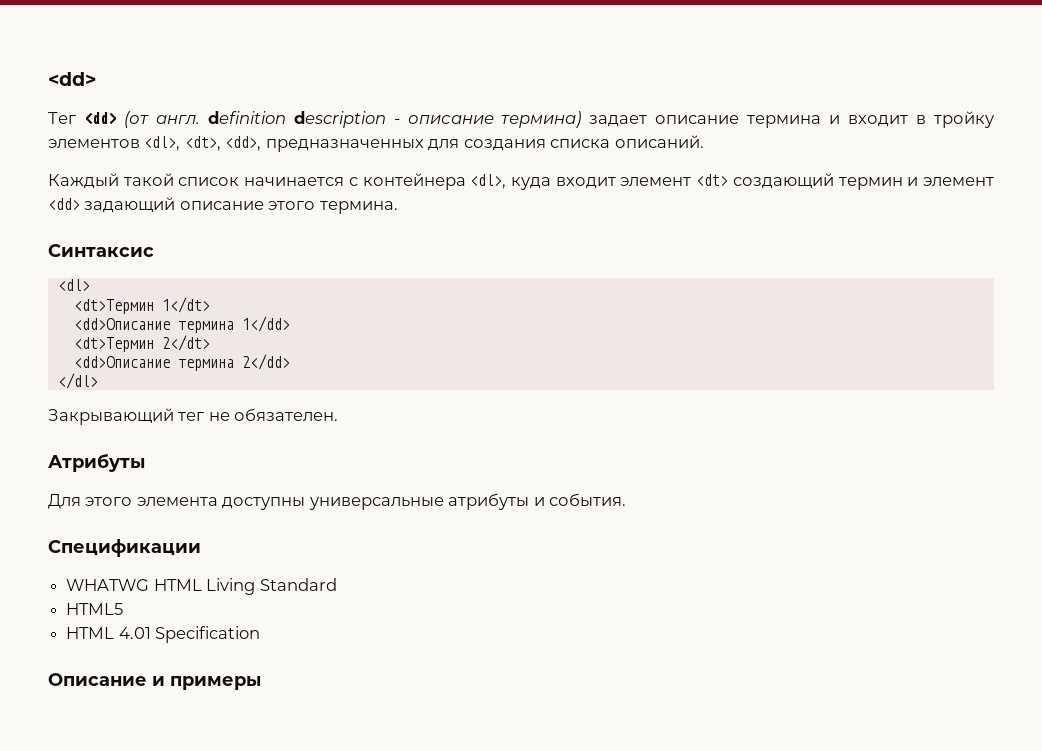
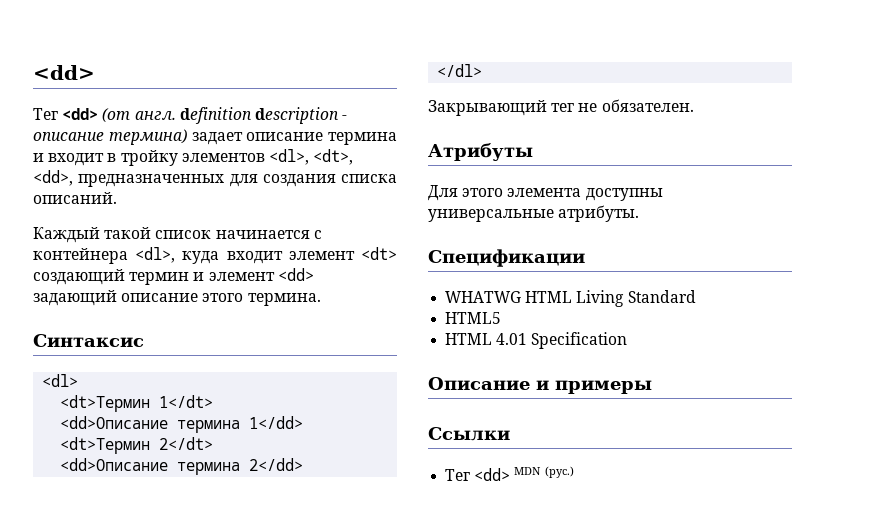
[448,493,627,510] атрибуты и события. -> [558,205,640,222] атрибуты.
(261, 683) none -> [428,427,510,441] [445,466,574,481] // Ссылки // Тег <dd> MDN (рус.)

